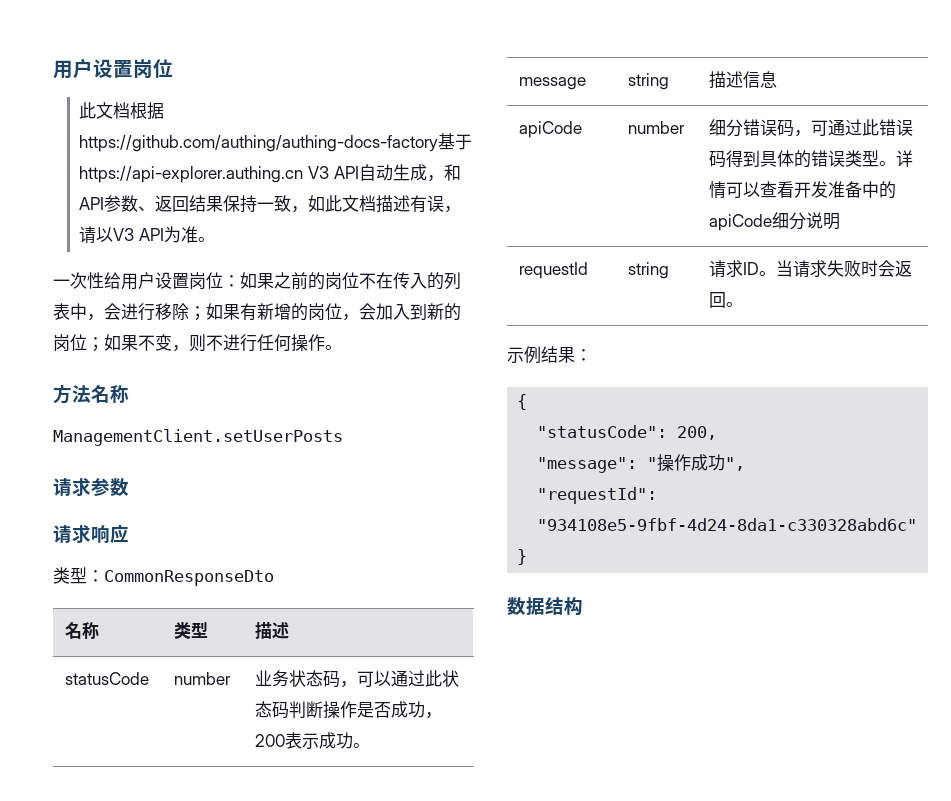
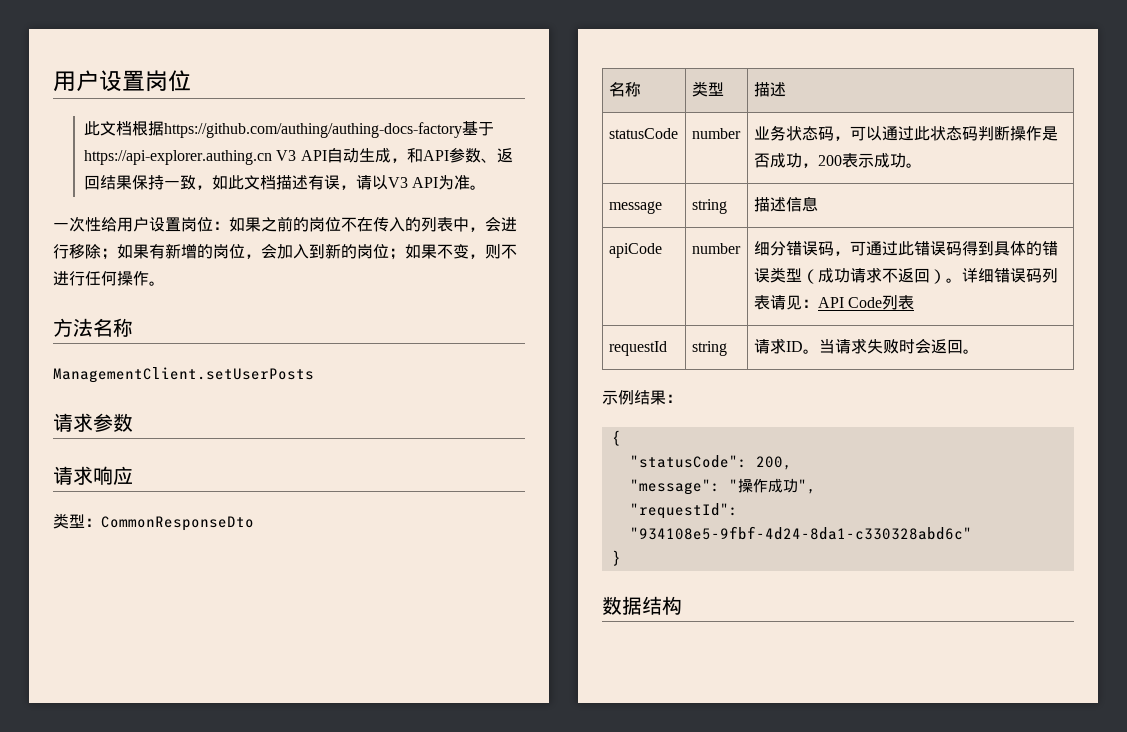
[879,150,914,167] [709,181,897,199] [709,212,841,231] 。详情可以查看开发准备中的apiCode细分说明 -> [801,267,1058,284] [753,295,914,310] （成功请求不返回）。详细错误码列表请见：API Code列表

